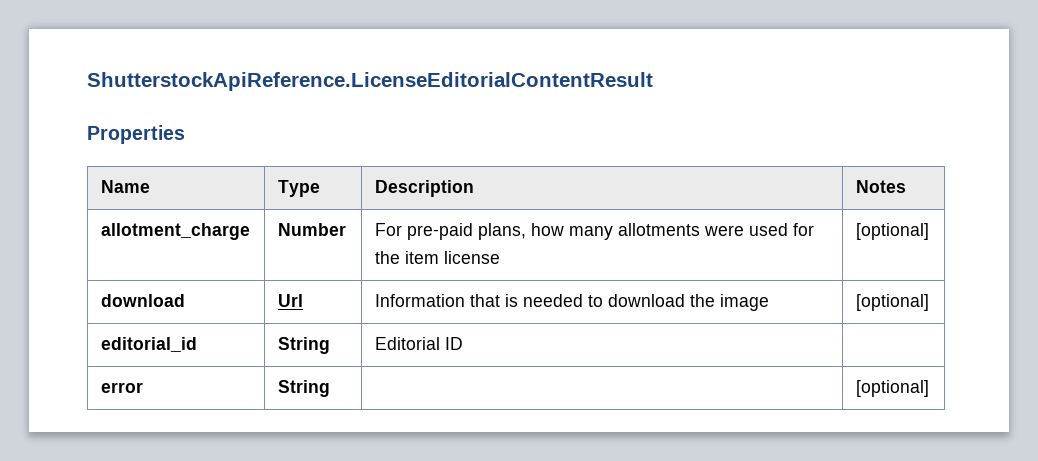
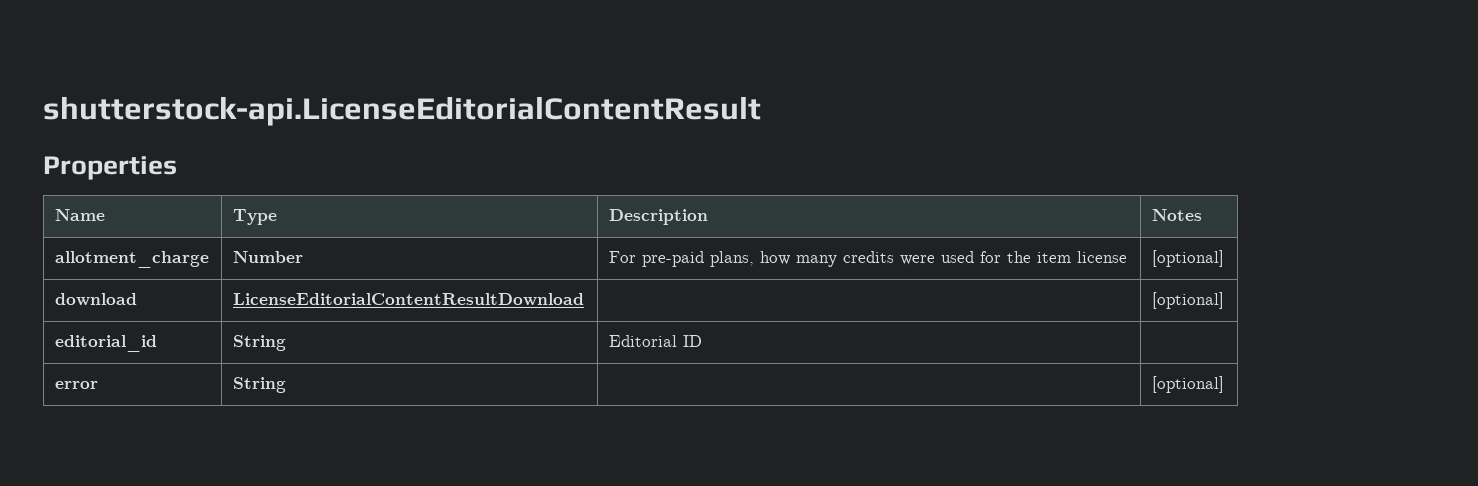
[87,72,653,91] ShutterstockApiReference.LicenseEditorialContentResult -> [43,96,761,126] shutterstock-api.LicenseEditorialContentResult
[617,223,700,236] allotments -> [842,251,894,263] credits
[277,294,303,307] [374,294,769,311] Url | Information that is needed to download the image -> [232,293,584,306] LicenseEditorialContentResultDownload |

